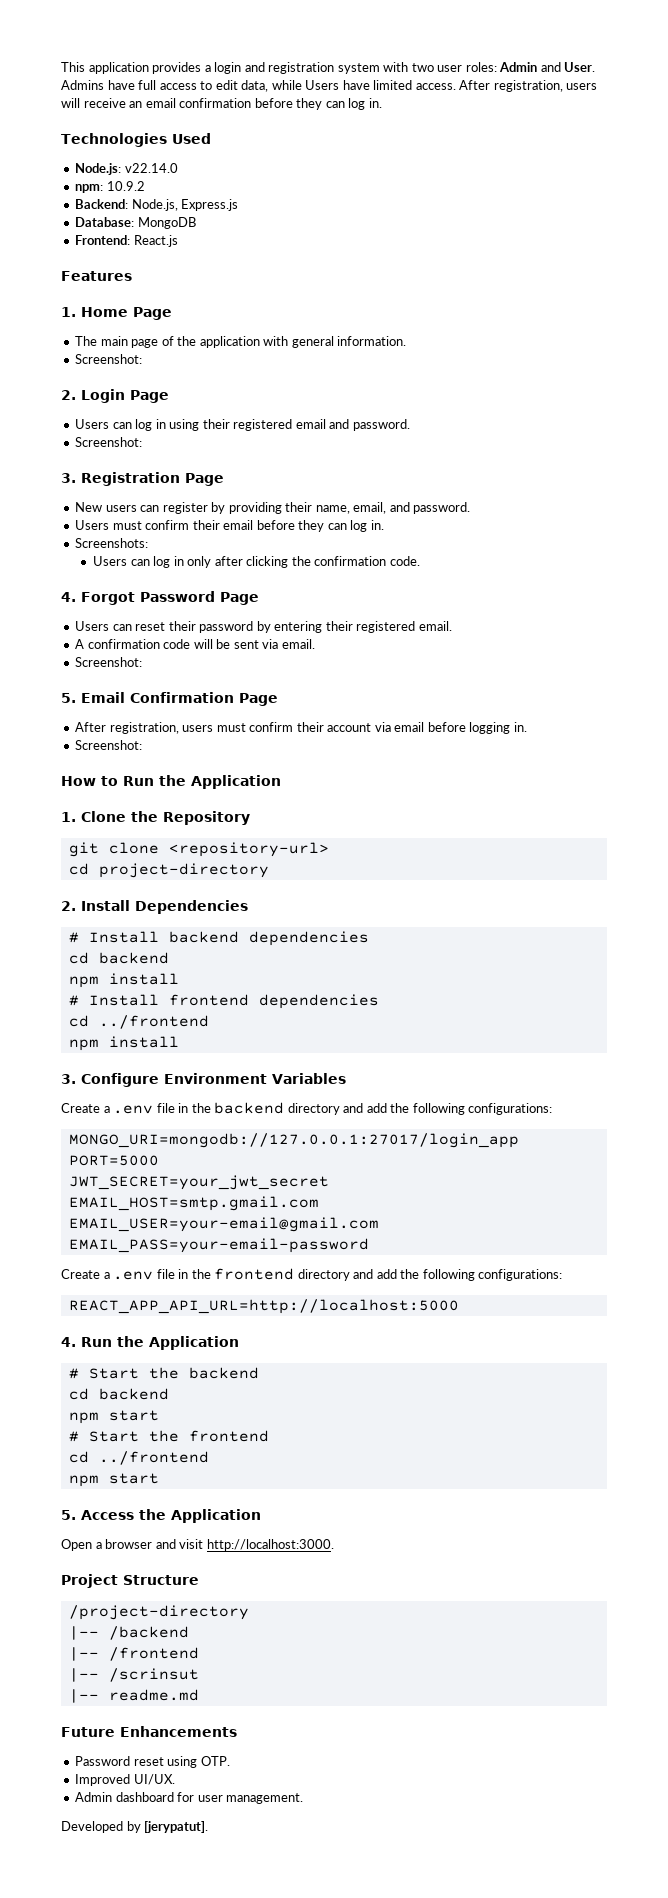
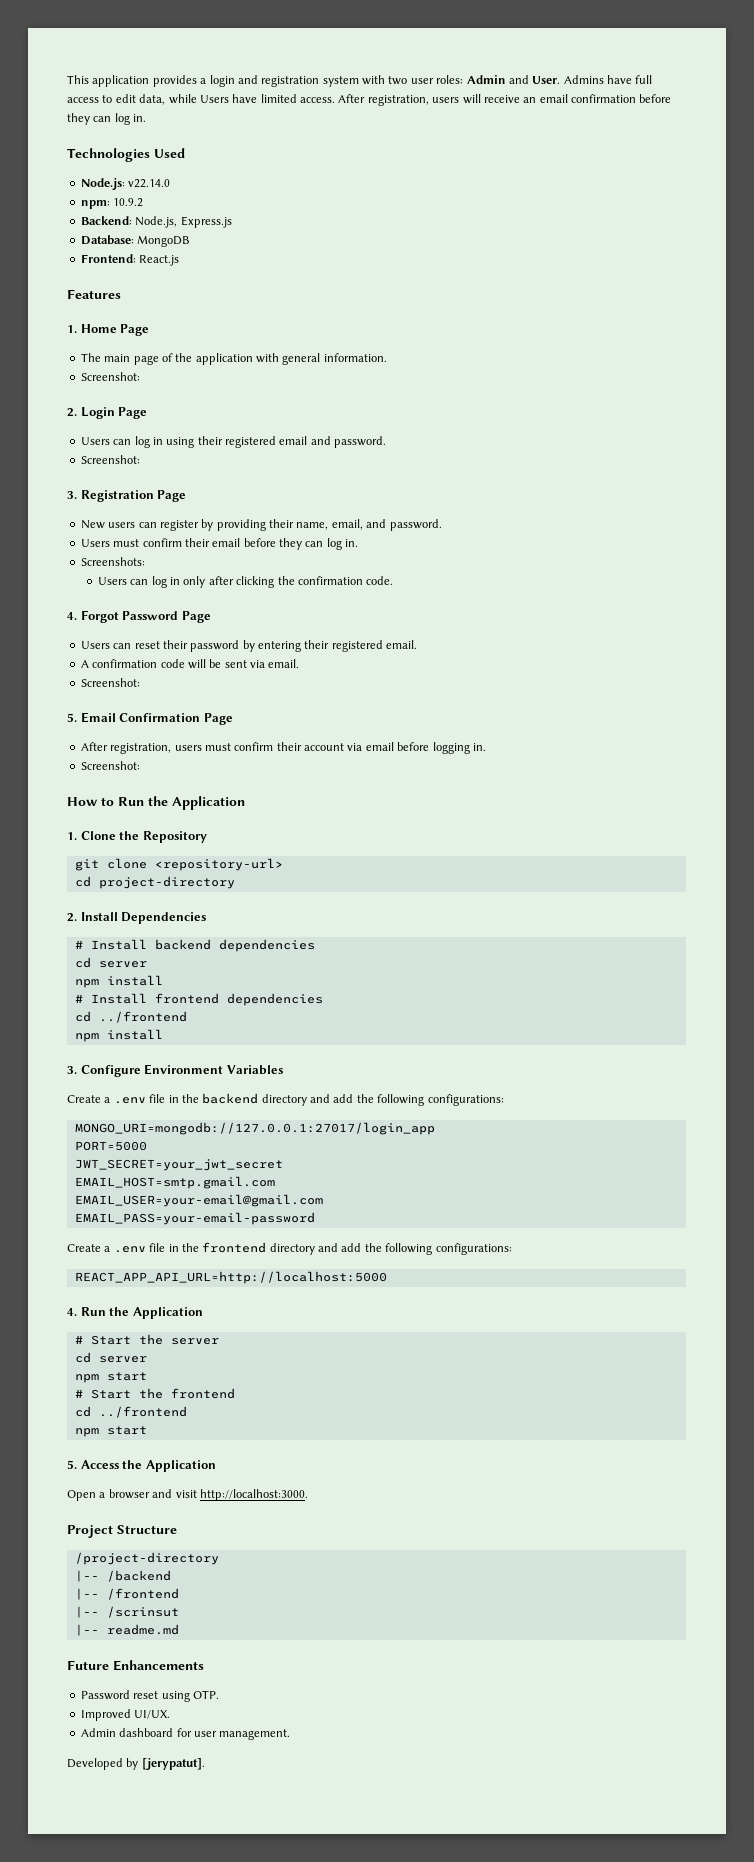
[98,952,169,964] backend -> [98,961,147,968] server
[188,1367,259,1379] [68,1388,169,1400] backend // cd backend -> [170,1338,219,1345] [74,1352,147,1363] server // cd server

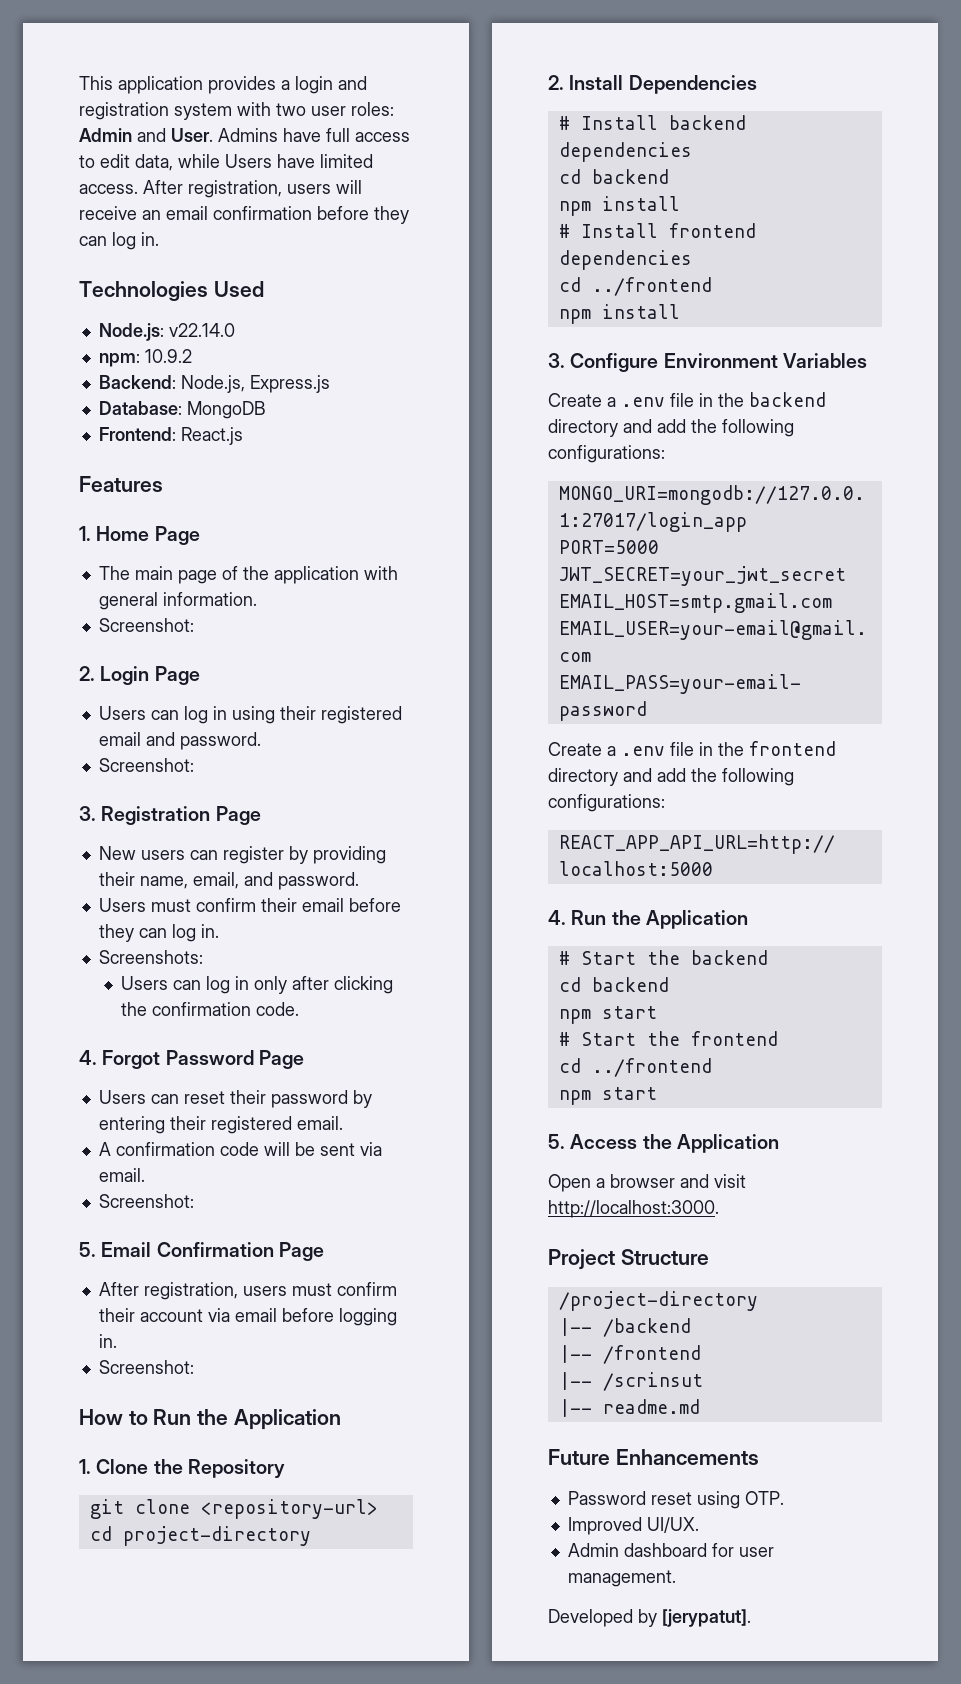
[98,961,147,968] server -> [591,169,669,184] backend
[170,1338,219,1345] [74,1352,147,1363] server // cd server -> [690,950,768,965] [558,977,669,992] backend // cd backend

